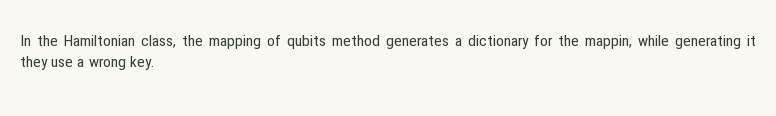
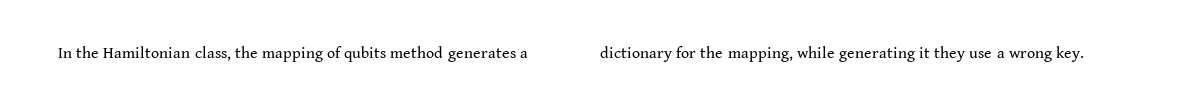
[585,35,632,49] mappin, -> [727,47,793,62] mapping,

